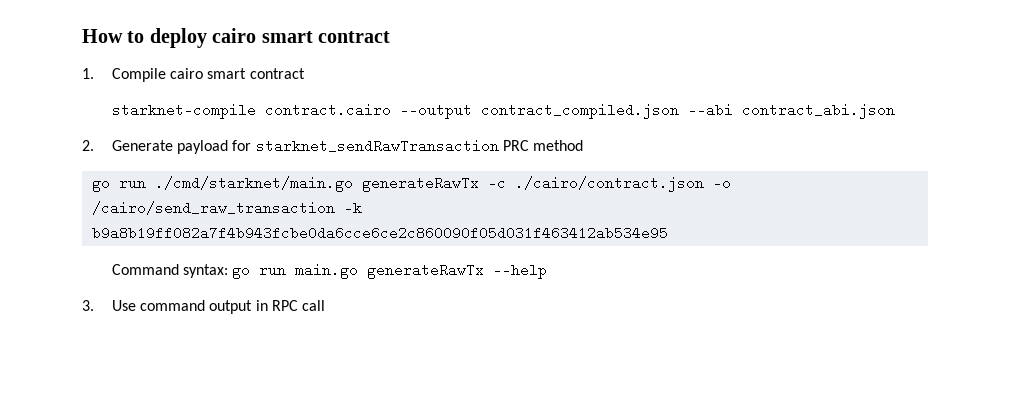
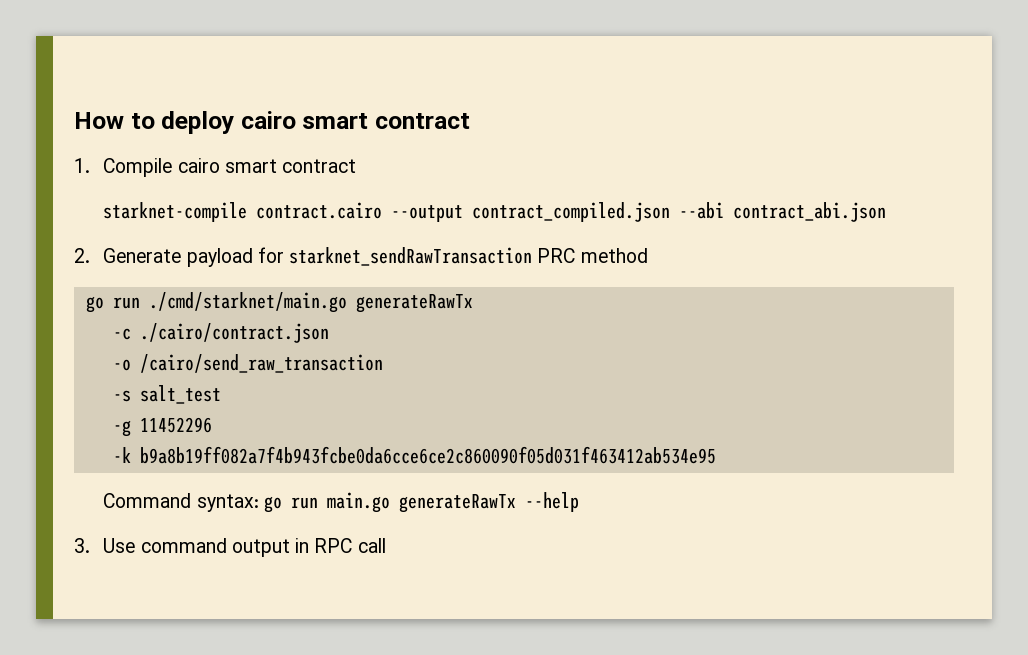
(479, 184) none -> (473, 303) //
(704, 184) none -> (329, 333) //
(335, 208) none -> [112,385,221,404] [112,417,212,437] // -s salt_test // -g 11452296 //

